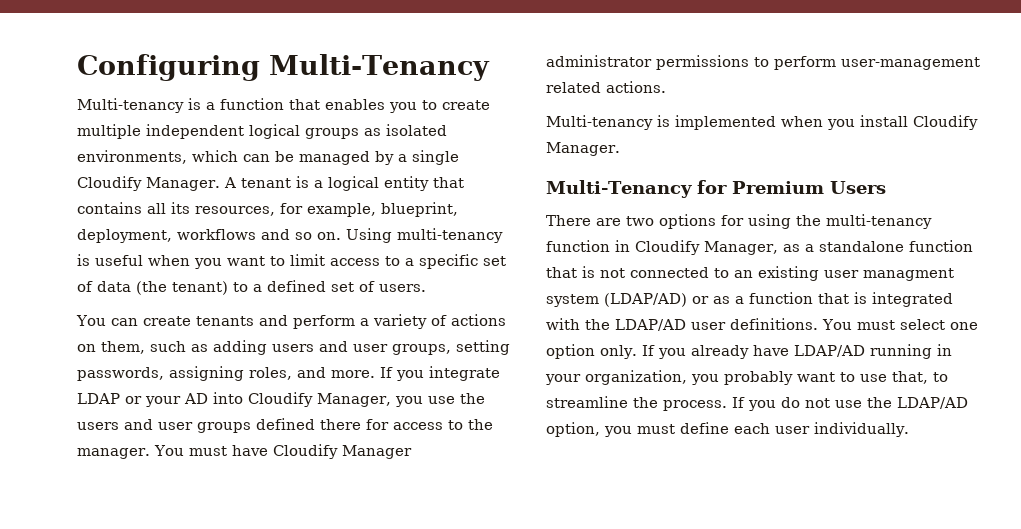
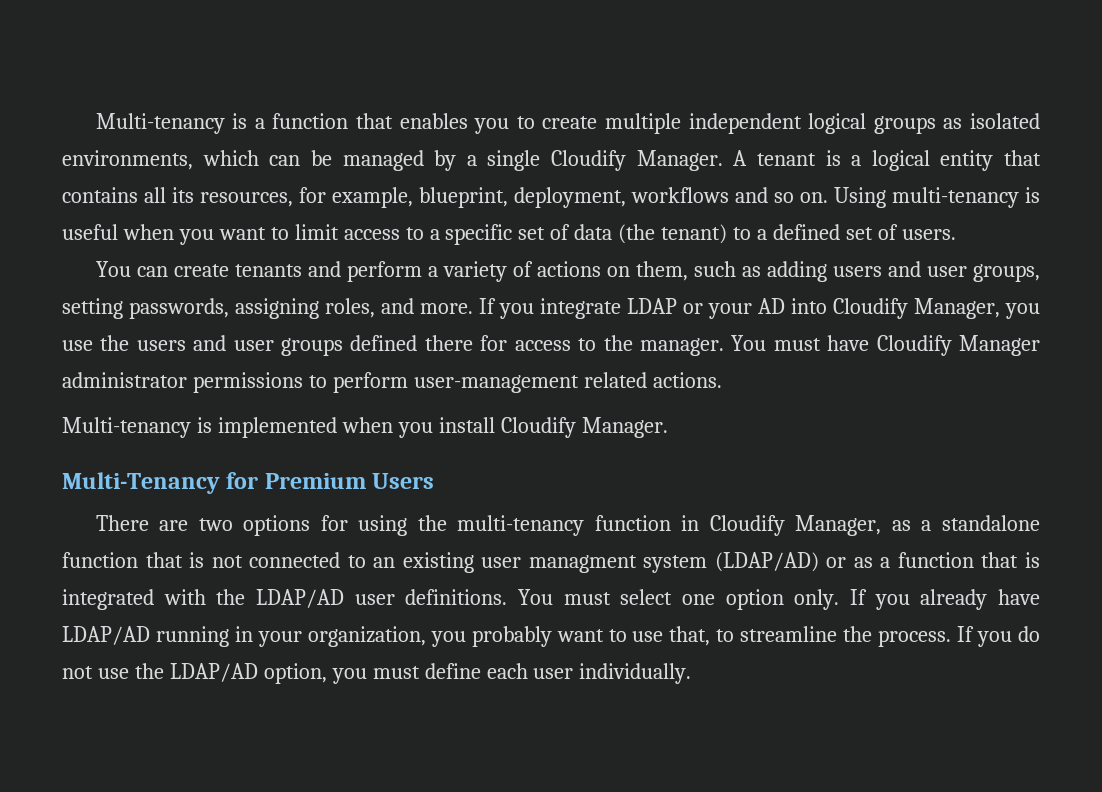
[77,54,490,81] Configuring Multi-Tenancy // -> (95, 123) none

